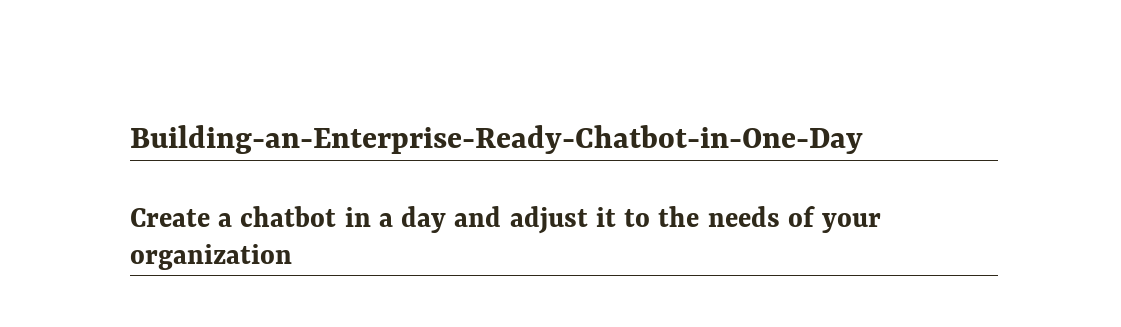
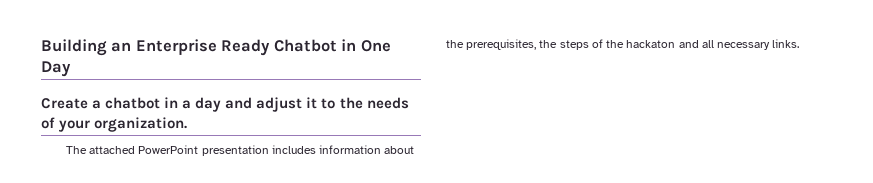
[130,125,863,154] Building-an-Enterprise-Ready-Chatbot-in-One-Day -> [41,39,391,56] [41,61,71,77] Building an Enterprise Ready Chatbot in One Day
[130,244,292,270] organization -> [94,117,188,132] [65,145,415,156] [446,39,800,50] organization. // The attached PowerPoint presentation includes information about the prerequisites, the steps of the hackaton and all necessary links.

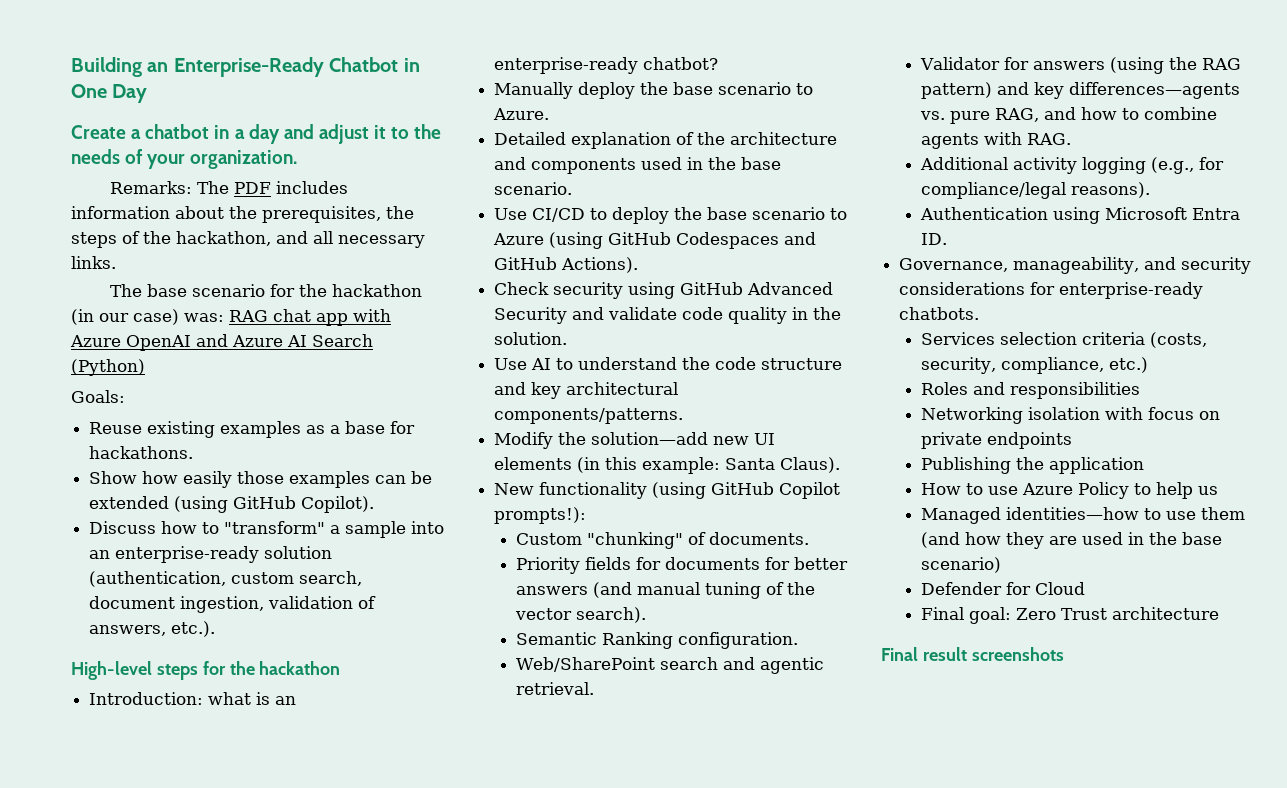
[135,39,271,56] Enterprise Ready -> [173,57,324,77] Enterprise-Ready
[65,145,269,156] The attached PowerPoint presentation -> [109,181,271,194] Remarks: The PDF
[626,40,676,48] hackaton -> [176,231,271,246] hackathon,
(800, 43) none -> [109,284,422,297] [71,309,391,326] [70,334,373,351] [71,359,145,376] [71,390,125,403] [89,421,416,438] [89,446,194,459] [89,471,433,488] [89,496,375,513] [89,521,445,538] [89,546,333,563] [89,571,363,587] [89,596,377,613] [89,621,216,637] [71,661,341,680] [89,692,297,705] [494,57,719,74] [494,82,814,99] [493,108,550,120] [494,132,838,149] [494,157,782,174] [494,182,573,195] [494,207,848,224] [493,232,817,249] [494,257,639,273] [494,282,834,299] [494,307,842,324] [494,332,568,345] [494,357,843,370] [494,382,679,399] [494,408,684,424] [494,432,776,449] [494,457,841,474] [494,482,841,499] [494,507,587,524] [515,532,809,549] [515,557,848,574] [515,582,815,599] [514,607,646,623] [515,632,798,649] [515,657,824,674] [515,682,594,695] [919,57,1241,74] [920,82,1240,99] [919,107,1217,124] [920,132,1071,149] [919,157,1224,174] [920,182,1150,199] [919,207,1240,224] [920,233,947,245] [899,257,1252,274] [899,282,1204,299] [899,307,980,320] [920,332,1207,348] [920,357,1148,374] [920,382,1140,399] [920,407,1220,424] [920,432,1072,449] [920,457,1144,474] [920,482,1218,499] [920,507,1245,524] [920,532,1222,549] [920,557,1001,573] [920,582,1085,595] [920,607,1219,624] [881,647,1064,661] // The base scenario for the hackathon (in our case) was: RAG chat app with Azure OpenAI and Azure AI Search (Python) // Goals: // Reuse existing examples as a base for hackathons. // Show how easily those examples can be extended (using GitHub Copilot). // Discuss how to "transform" a sample into an enterprise-ready solution (authentication, custom search, document ingestion, validation of answers, etc.). // High-level steps for the hackathon // Introduction: what is an enterprise-ready chatbot? // Manually deploy the base scenario to Azure. // Detailed explanation of the architecture and components used in the base scenario. // Use CI/CD to deploy the base scenario to Azure (using GitHub Codespaces and GitHub Actions). // Check security using GitHub Advanced Security and validate code quality in the solution. // Use AI to understand the code structure and key architectural components/patterns. // Modify the solution—add new UI elements (in this example: Santa Claus). // New functionality (using GitHub Copilot prompts!): // Custom "chunking" of documents. // Priority fields for documents for better answers (and manual tuning of the vector search). // Semantic Ranking configuration. // Web/SharePoint search and agentic retrieval. // Validator for answers (using the RAG pattern) and key differences—agents vs. pure RAG, and how to combine agents with RAG. // Additional activity logging (e.g., for compliance/legal reasons). // Authentication using Microsoft Entra ID. // Governance, manageability, and security considerations for enterprise-ready chatbots. // Services selection criteria (costs, security, compliance, etc.) // Roles and responsibilities // Networking isolation with focus on private endpoints // Publishing the application // How to use Azure Policy to help us // Managed identities—how to use them (and how they are used in the base scenario) // Defender for Cloud // Final goal: Zero Trust architecture // Final result screenshots

